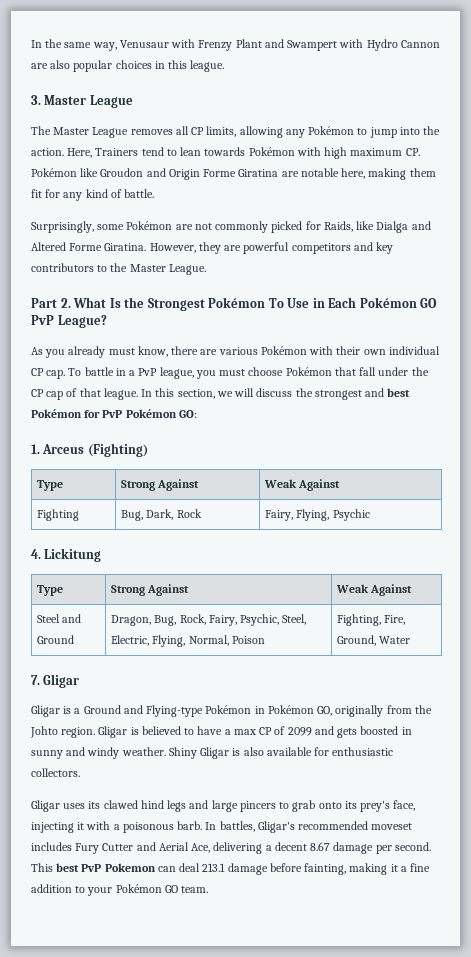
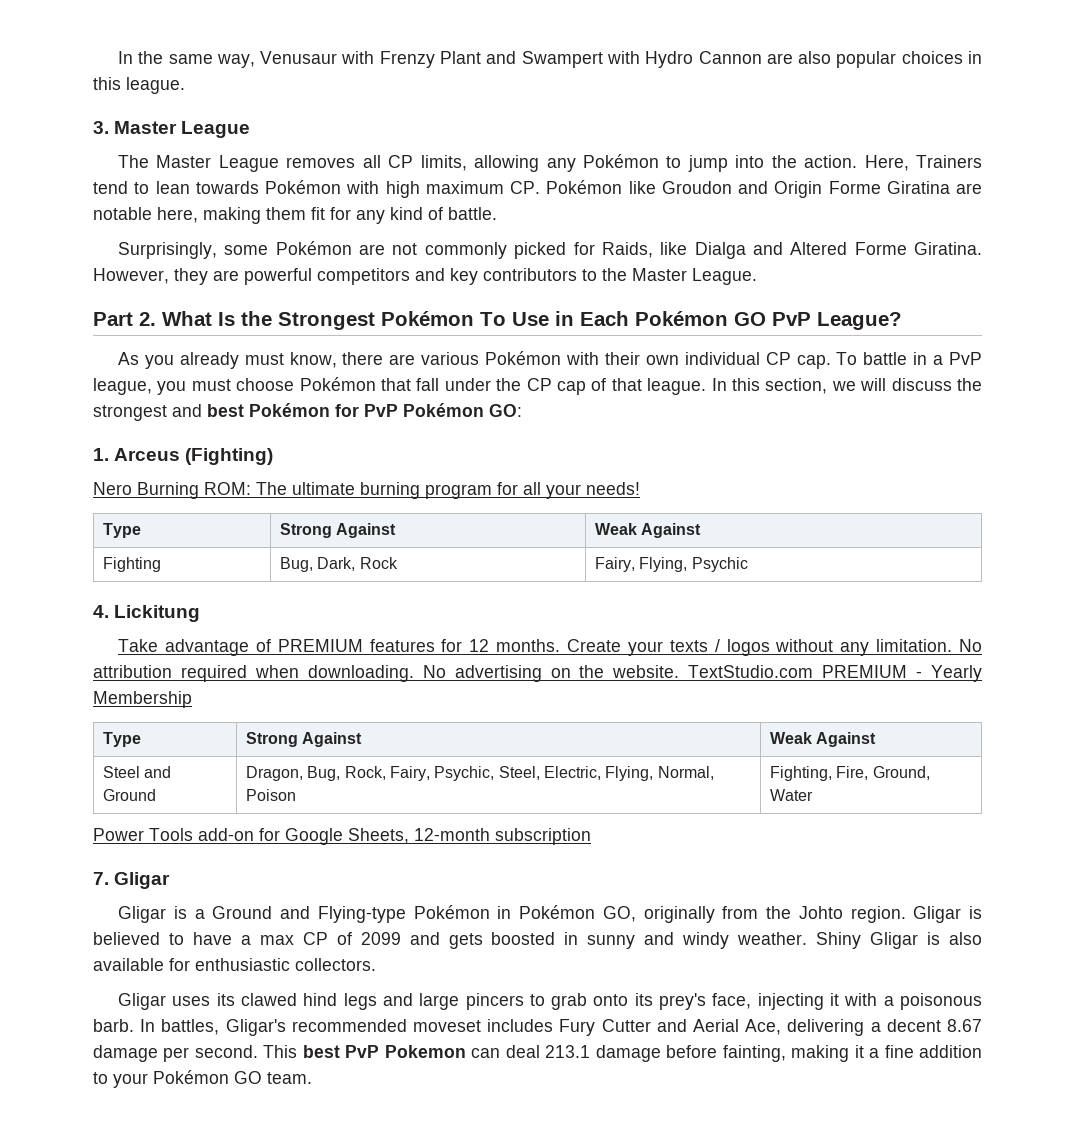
(148, 450) none -> [93,482,640,499] // Nero Burning ROM: The ultimate burning program for all your needs!
(102, 555) none -> [118,639,983,656] [93,665,982,682] [93,691,192,708] // Take advantage of PREMIUM features for 12 months. Create your texts / logos without any limitation. No attribution required when downloading. No advertising on the website. TextStudio.com PREMIUM - Yearly Membership
(411, 640) none -> [93,828,591,845] // Power Tools add-on for Google Sheets, 12-month subscription

